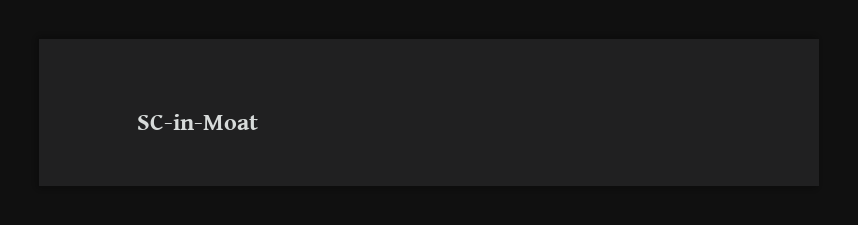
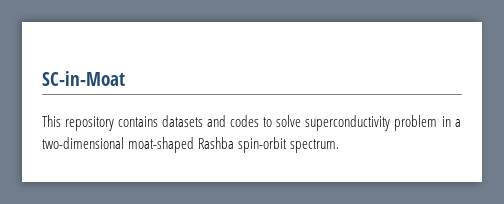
(258, 122) none -> [42,115,461,131] [42,137,340,153] // This repository contains datasets and codes to solve superconductivity problem in a two-dimensional moat-shaped Rashba spin-orbit spectrum.

